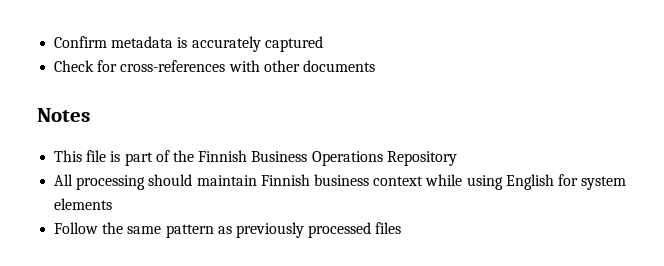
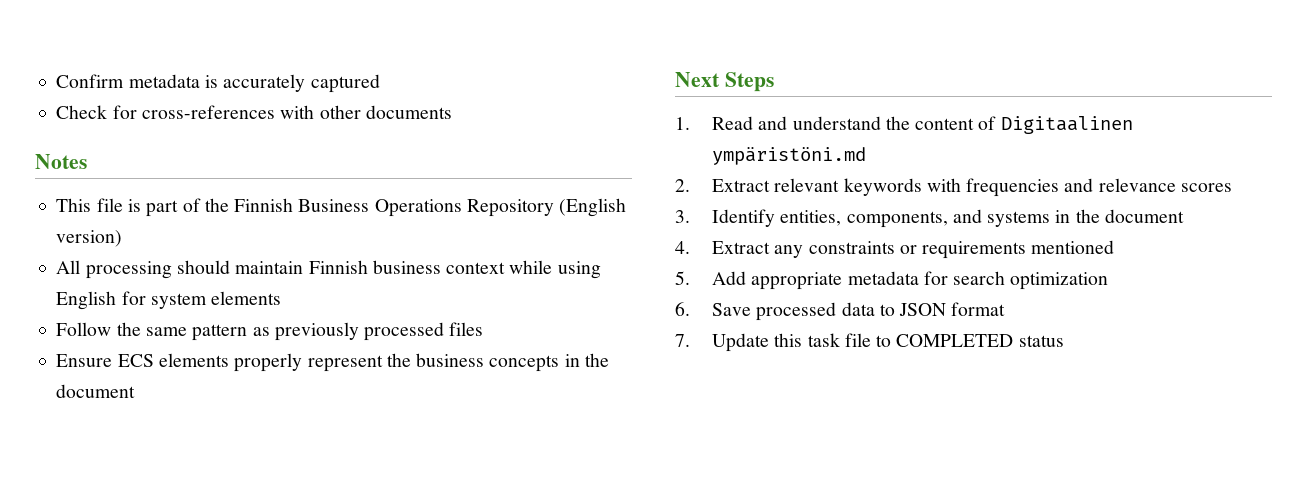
(457, 158) none -> [559,198,627,217] [56,230,123,247] (English version)
(402, 228) none -> [56,353,609,372] [56,384,136,398] [675,72,774,92] [675,116,1133,134] [712,147,867,165] [675,178,1232,197] [675,209,1184,228] [675,240,1115,259] [675,271,1109,290] [675,302,1006,321] [675,333,1064,352] // Ensure ECS elements properly represent the business concepts in the document // Next Steps // 1. Read and understand the content of Digitaalinen ympäristöni.md // 2. Extract relevant keywords with frequencies and relevance scores // 3. Identify entities, components, and systems in the document // 4. Extract any constraints or requirements mentioned // 5. Add appropriate metadata for search optimization // 6. Save processed data to JSON format // 7. Update this task file to COMPLETED status

